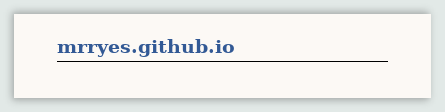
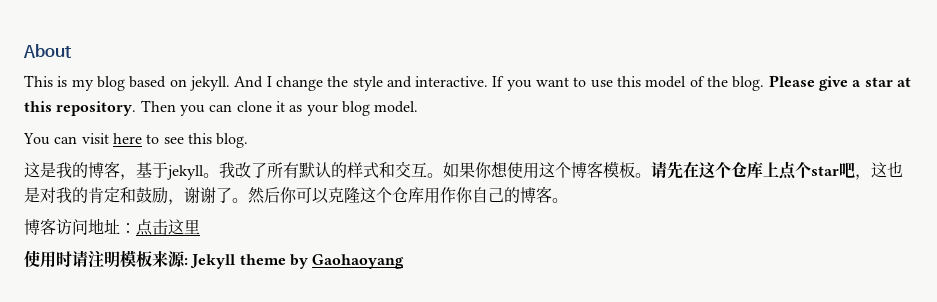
[57,39,235,57] mrryes.github.io -> [23,44,72,58] [24,75,911,91] [24,100,419,116] [23,133,249,148] [24,161,903,180] [24,186,568,205] [24,218,200,236] [24,250,405,269] About // This is my blog based on jekyll. And I change the style and interactive. If you want to use this model of the blog. Please give a star at this repository. Then you can clone it as your blog model. // You can visit here to see this blog. // 这是我的博客，基于jekyll。我改了所有默认的样式和交互。如果你想使用这个博客模板。请先在这个仓库上点个star吧，这也是对我的肯定和鼓励，谢谢了。然后你可以克隆这个仓库用作你自己的博客。 // 博客访问地址：点击这里 // 使用时请注明模板来源: Jekyll theme by Gaohaoyang

